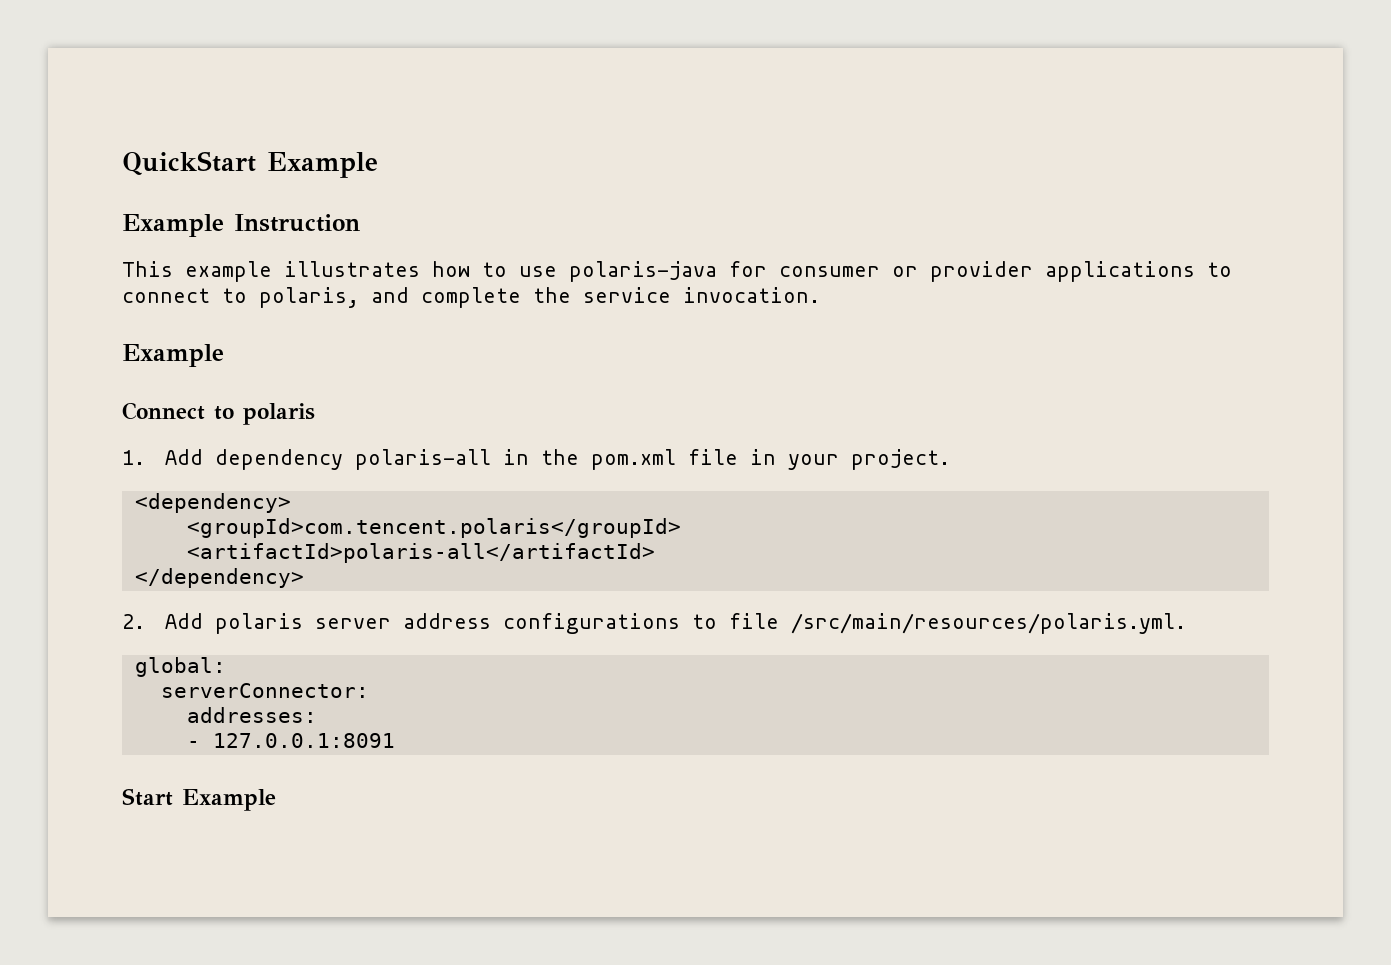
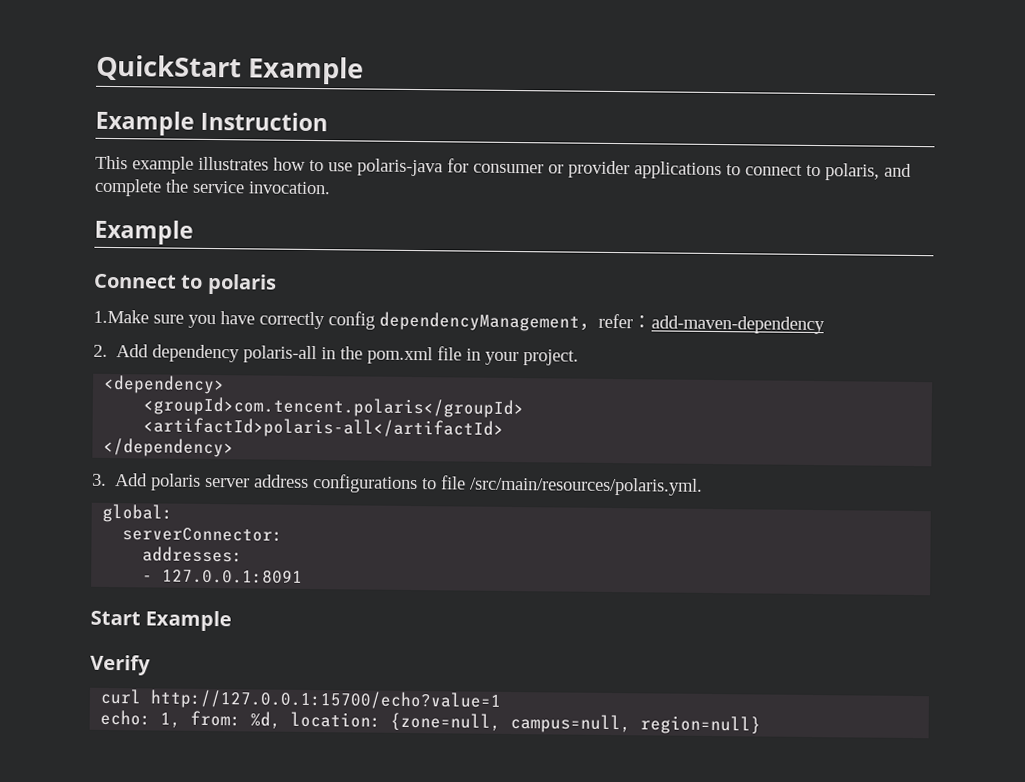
[122,450,145,465] 1. -> [93,309,825,335] [93,344,108,357] 1.Make sure you have correctly config dependencyManagement，refer：add-maven-dependency // 2.
[122,614,145,629] 2. -> [92,473,107,486] 3.
(276, 800) none -> [90,654,151,676] [100,688,502,711] [100,709,762,735] // Verify // curl http://127.0.0.1:15700/echo?value=1 // echo: 1, from: %d, location: {zone=null, campus=null, region=null}

